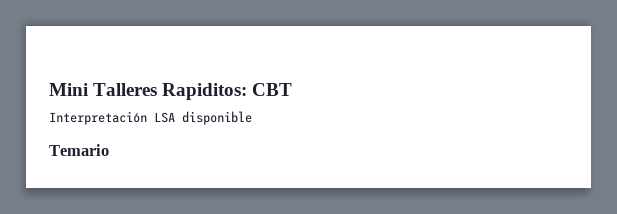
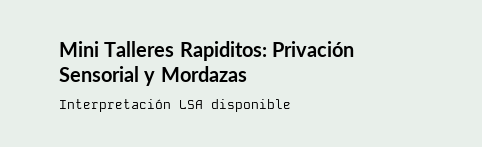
[252,83,293,96] CBT -> [271,41,354,57] [59,66,247,86] Privación Sensorial y Mordazas
[49,144,109,156] // Temario -> (291, 105) none

